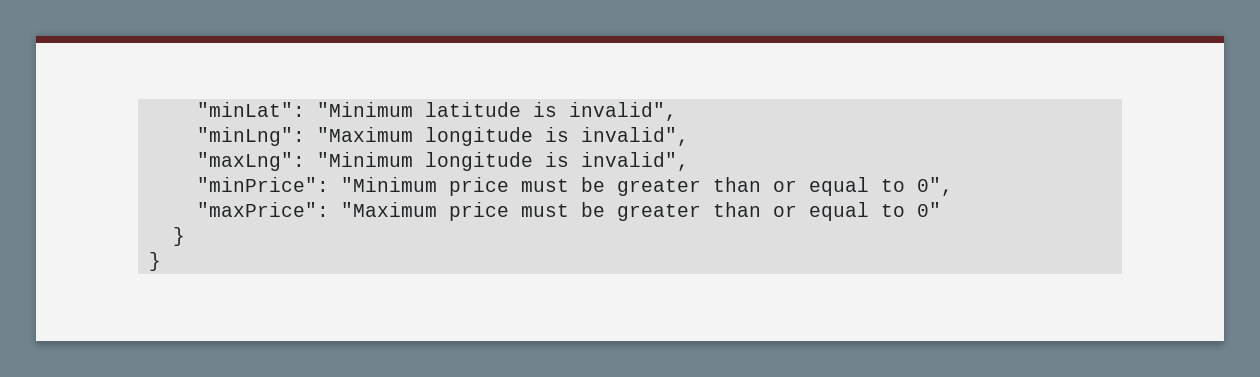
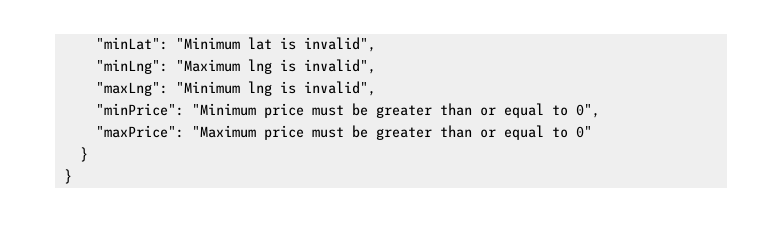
[425,102,522,117] latitude -> [248,37,273,50] lat
[425,127,534,146] longitude -> [248,59,273,74] lng
[425,152,534,171] longitude -> [248,81,273,96] lng

